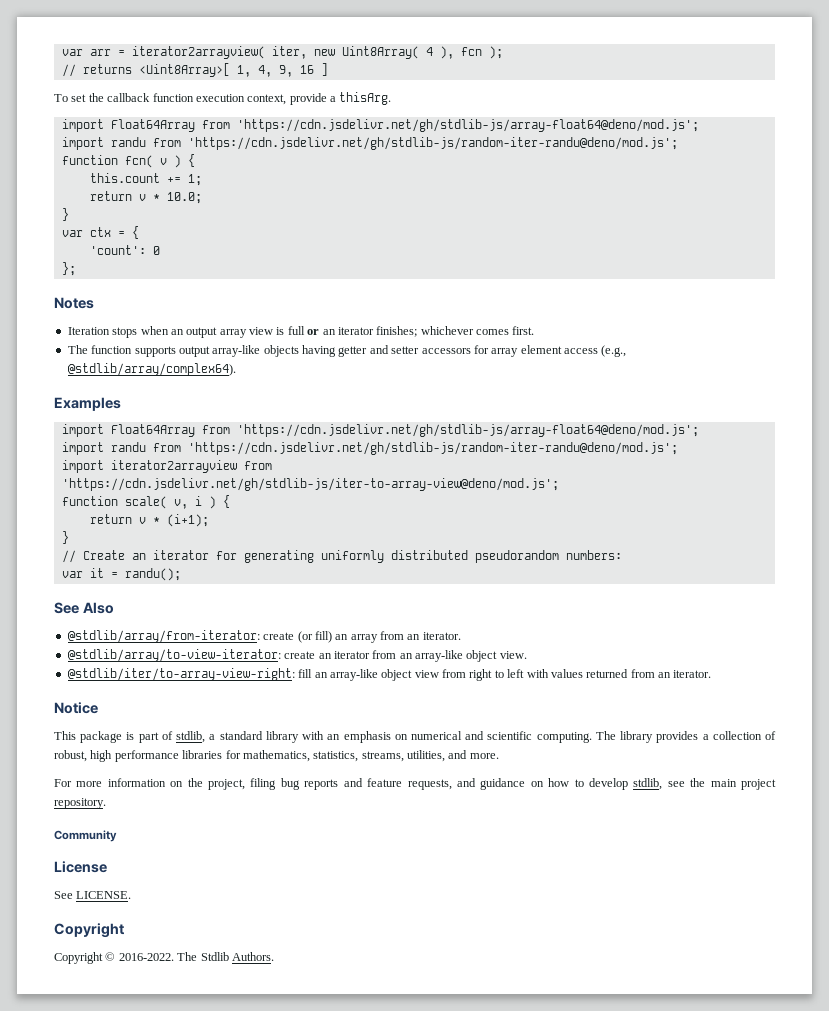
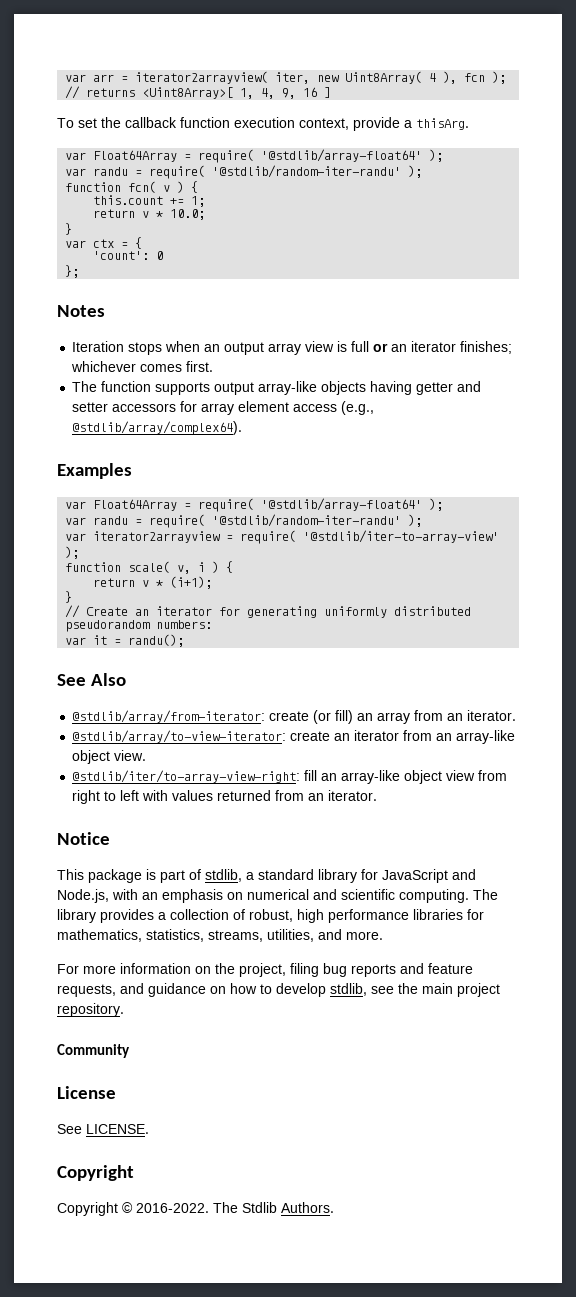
[61,119,699,132] [61,137,678,150] import Float64Array from 'https://cdn.jsdelivr.net/gh/stdlib-js/array-float64@deno/mod.js'; // import randu from 'https://cdn.jsdelivr.net/gh/stdlib-js/random-iter-randu@deno/mod.js'; -> [65,149,444,163] [65,165,423,179] var Float64Array = require( '@stdlib/array-float64' ); // var randu = require( '@stdlib/random-iter-randu' );
[61,424,699,437] [61,442,678,455] [61,460,272,473] [61,478,559,491] import Float64Array from 'https://cdn.jsdelivr.net/gh/stdlib-js/array-float64@deno/mod.js'; // import randu from 'https://cdn.jsdelivr.net/gh/stdlib-js/random-iter-randu@deno/mod.js'; // import iterator2arrayview from 'https://cdn.jsdelivr.net/gh/stdlib-js/iter-to-array-view@deno/mod.js'; -> [65,498,444,512] [65,514,423,528] [65,530,500,544] [65,546,80,559] var Float64Array = require( '@stdlib/array-float64' ); // var randu = require( '@stdlib/random-iter-randu' ); // var iterator2arrayview = require( '@stdlib/iter-to-array-view' );
(299, 737) none -> [361,869,476,883] [57,889,109,903] for JavaScript and Node.js,

